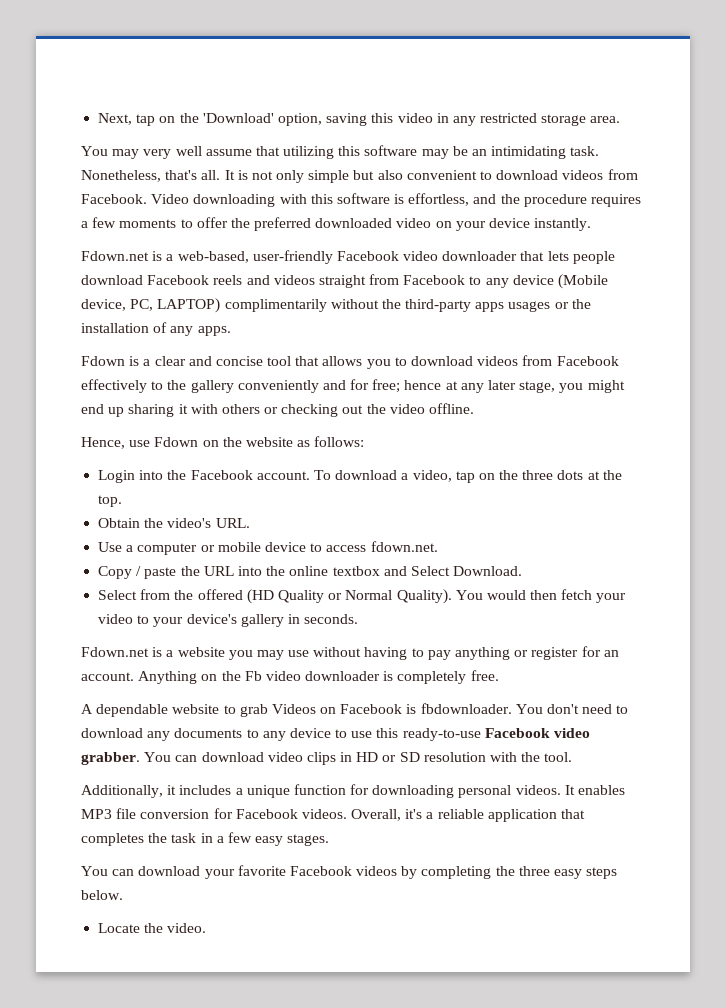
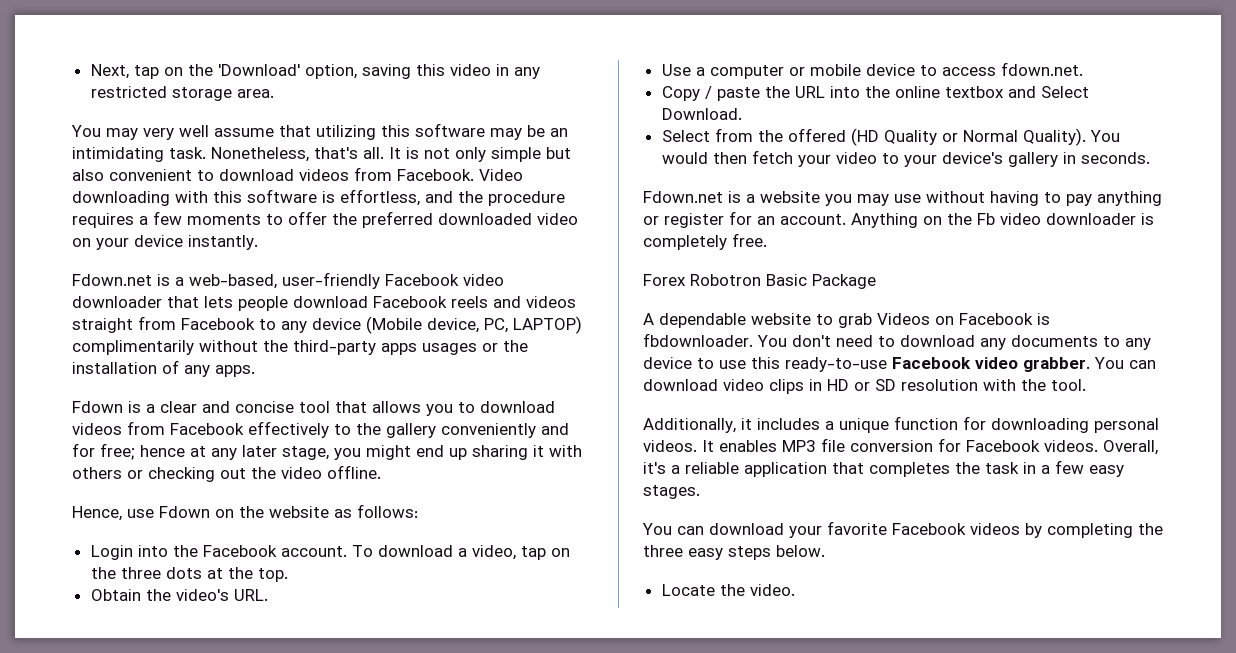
(499, 675) none -> [643,274,876,289] // Forex Robotron Basic Package

